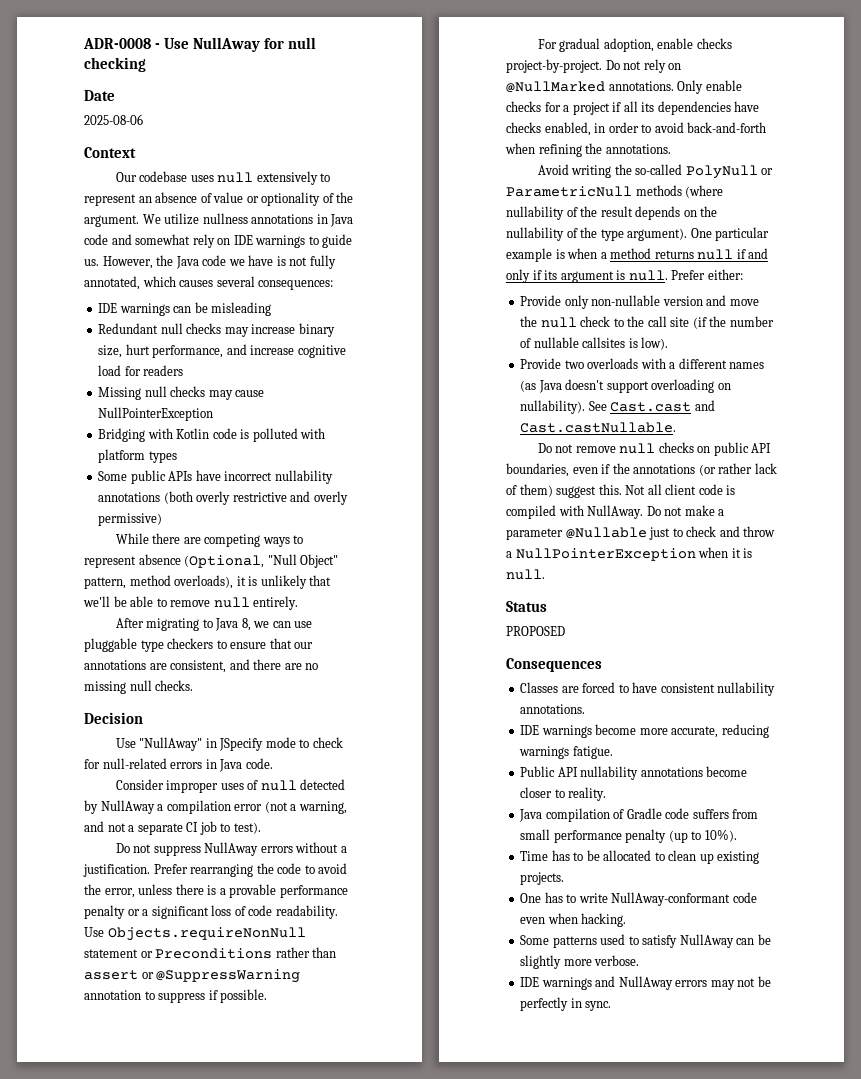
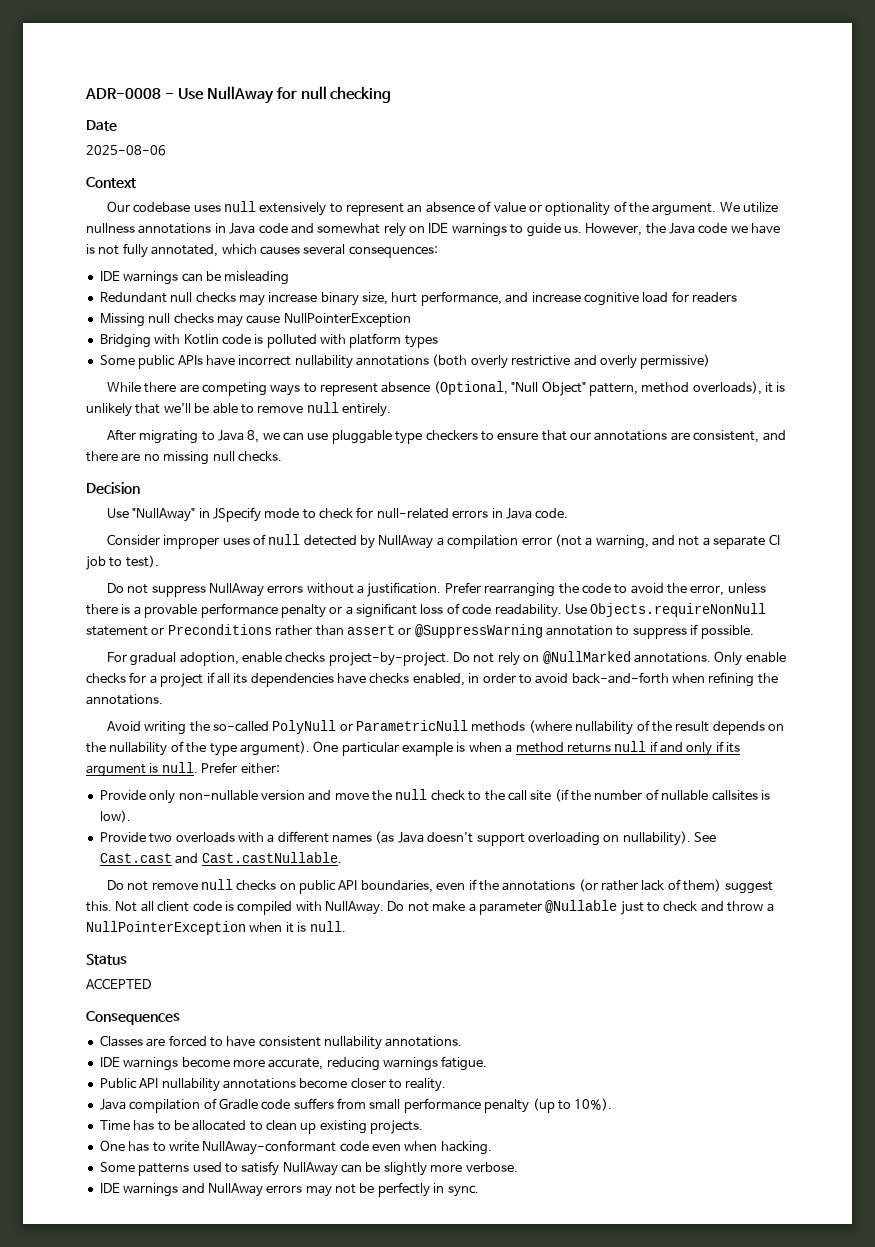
[506,626,565,636] PROPOSED -> [86,978,151,989] ACCEPTED

